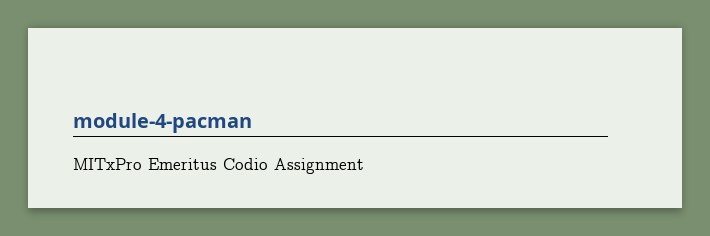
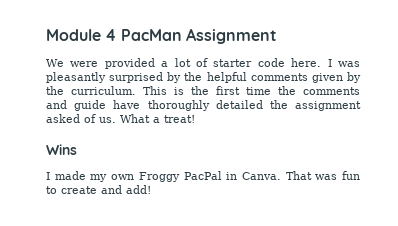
[73,113,252,133] [73,158,364,174] module-4-pacman // MITxPro Emeritus Codio Assignment -> [46,28,277,44] [46,58,360,69] [46,72,361,83] [46,86,360,95] [46,100,361,111] [46,114,195,123] [46,144,77,155] [46,171,360,182] [46,185,151,194] Module 4 PacMan Assignment // We were provided a lot of starter code here. I was pleasantly surprised by the helpful comments given by the curriculum. This is the first time the comments and guide have thoroughly detailed the assignment asked of us. What a treat! // Wins // I made my own Froggy PacPal in Canva. That was fun to create and add!

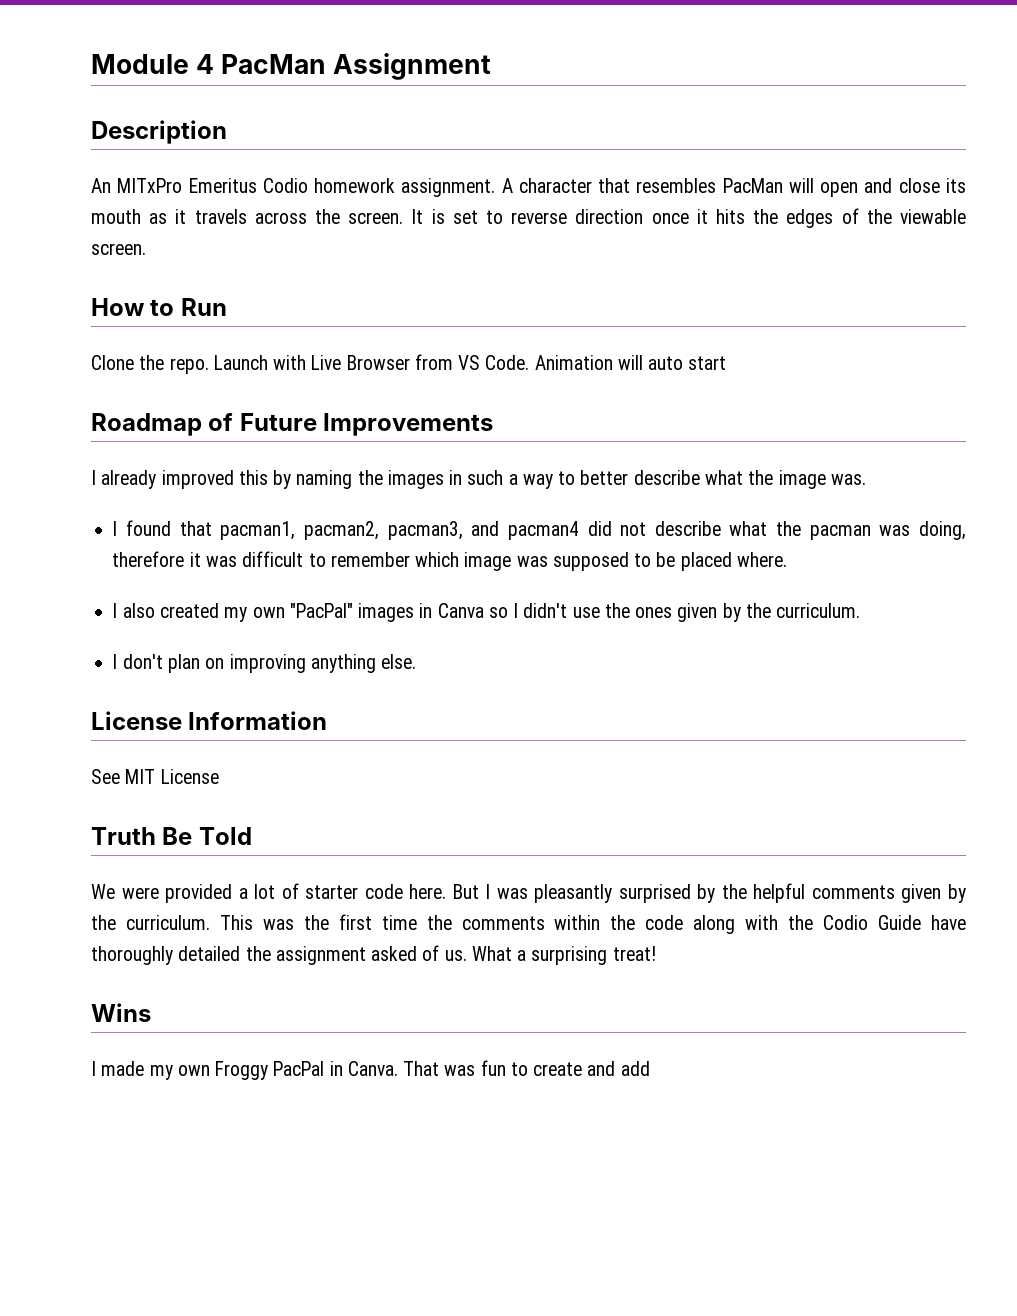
(277, 36) none -> [91,120,227,144] [91,178,966,197] [91,208,967,228] [91,243,146,255] [91,298,227,316] [91,354,727,374] [91,413,494,436] [91,470,866,489] [112,520,966,540] [112,551,787,571] [112,603,861,622] [112,654,417,673] [91,711,328,730] [91,769,219,784] [91,827,252,845] // Description // An MITxPro Emeritus Codio homework assignment. A character that resembles PacMan will open and close its mouth as it travels across the screen. It is set to reverse direction once it hits the edges of the viewable screen. // How to Run // Clone the repo. Launch with Live Browser from VS Code. Animation will auto start // Roadmap of Future Improvements // I already improved this by naming the images in such a way to better describe what the image was. // I found that pacman1, pacman2, pacman3, and pacman4 did not describe what the pacman was doing, therefore it was difficult to remember which image was supposed to be placed where. // I also created my own "PacPal" images in Canva so I didn't use the ones given by the curriculum. // I don't plan on improving anything else. // License Information // See MIT License // Truth Be Told
(322, 62) none -> [452,884,479,899] But
[174,87,184,95] is -> [262,919,294,930] was
[46,100,107,111] and guide -> [554,915,922,934] within the code along with the Codio Guide
(160, 120) none -> [531,946,608,965] surprising
[126,185,151,194] add! -> [620,1061,650,1076] add

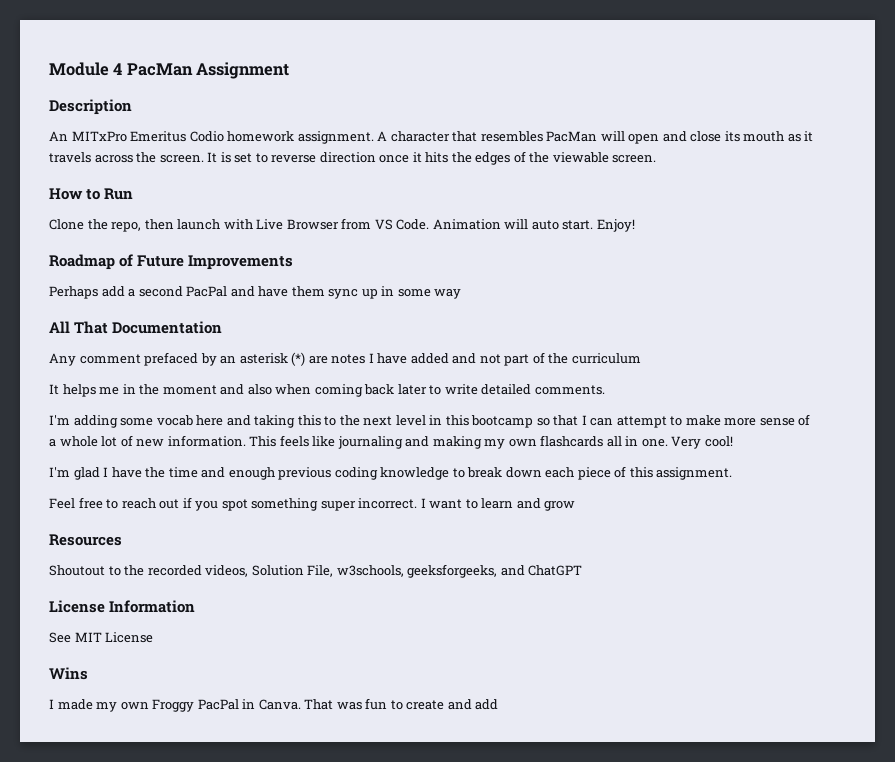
[169,355,268,374] repo. Launch -> [111,219,221,232] repo, then launch
[688,356,727,370] start -> [562,219,635,232] start. Enjoy!
[91,470,866,489] [112,520,966,540] [112,551,787,571] [112,603,861,622] [112,654,417,673] I already improved this by naming the images in such a way to better describe what the image was. // I found that pacman1, pacman2, pacman3, and pacman4 did not describe what the pacman was doing, therefore it was difficult to remember which image was supposed to be placed where. // I also created my own "PacPal" images in Canva so I didn't use the ones given by the curriculum. // I don't plan on improving anything else. -> [49,286,462,299] [49,321,223,334] [49,352,641,366] [49,384,605,397] [49,414,811,428] [49,435,733,449] [49,466,733,480] [49,497,576,511] [49,534,122,546] [49,564,583,578] Perhaps add a second PacPal and have them sync up in some way // All That Documentation // Any comment prefaced by an asterisk (*) are notes I have added and not part of the curriculum // It helps me in the moment and also when coming back later to write detailed comments. // I'm adding some vocab here and taking this to the next level in this bootcamp so that I can attempt to make more sense of a whole lot of new information. This feels like journaling and making my own flashcards all in one. Very cool! // I'm glad I have the time and enough previous coding knowledge to break down each piece of this assignment. // Feel free to reach out if you spot something super incorrect. I want to learn and grow // Resources // Shoutout to the recorded videos, Solution File, w3schools, geeksforgeeks, and ChatGPT
[91,827,252,845] [91,883,966,903] [91,914,967,934] [91,945,656,965] // Truth Be Told // We were provided a lot of starter code here. But I was pleasantly surprised by the helpful comments given by the curriculum. This was the first time the comments within the code along with the Codio Guide have thoroughly detailed the assignment asked of us. What a surprising treat! -> (154, 637) none

